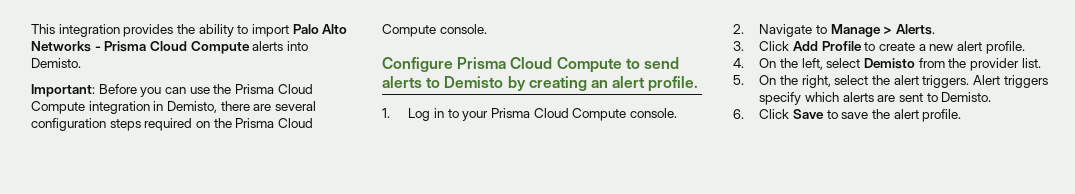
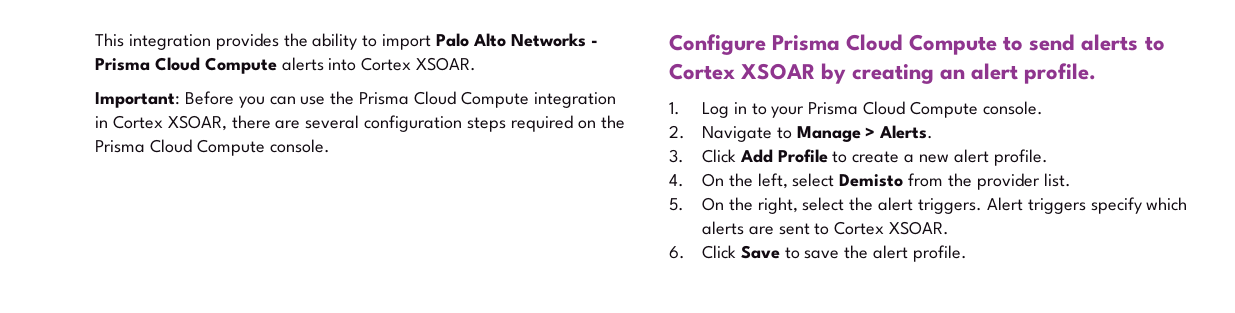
[31,58,81,68] Demisto. -> [361,57,477,71] Cortex XSOAR.
[166,101,217,113] Demisto, -> [112,115,227,131] Cortex XSOAR,
[444,76,504,88] Demisto -> [669,63,816,80] Cortex XSOAR
[941,92,992,102] Demisto. -> [834,221,950,235] Cortex XSOAR.

